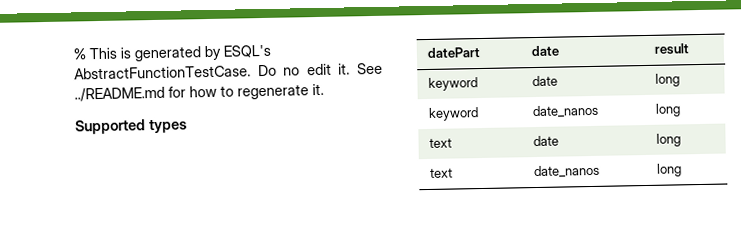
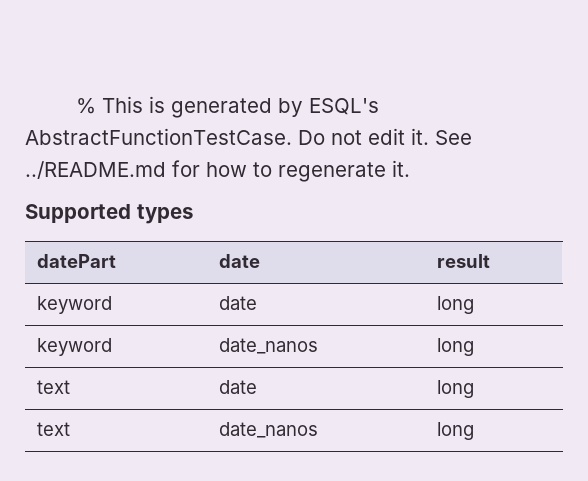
[283,67,301,76] no -> [331,130,362,145] not

